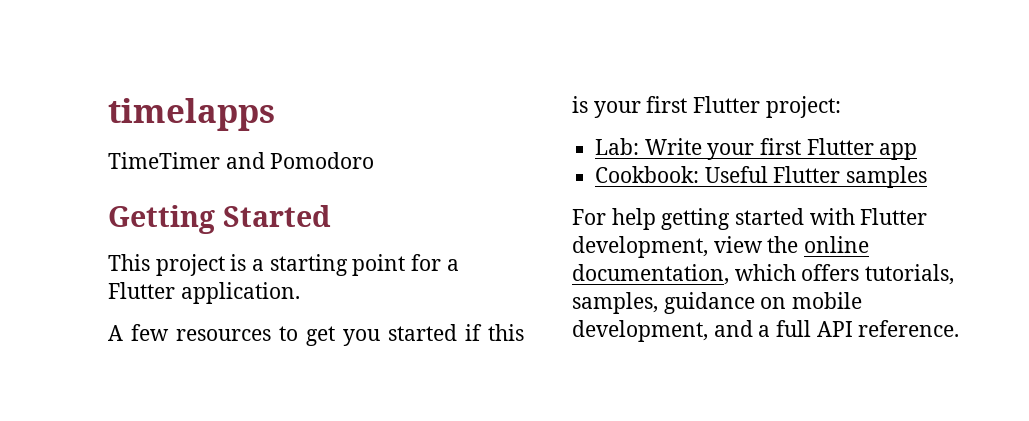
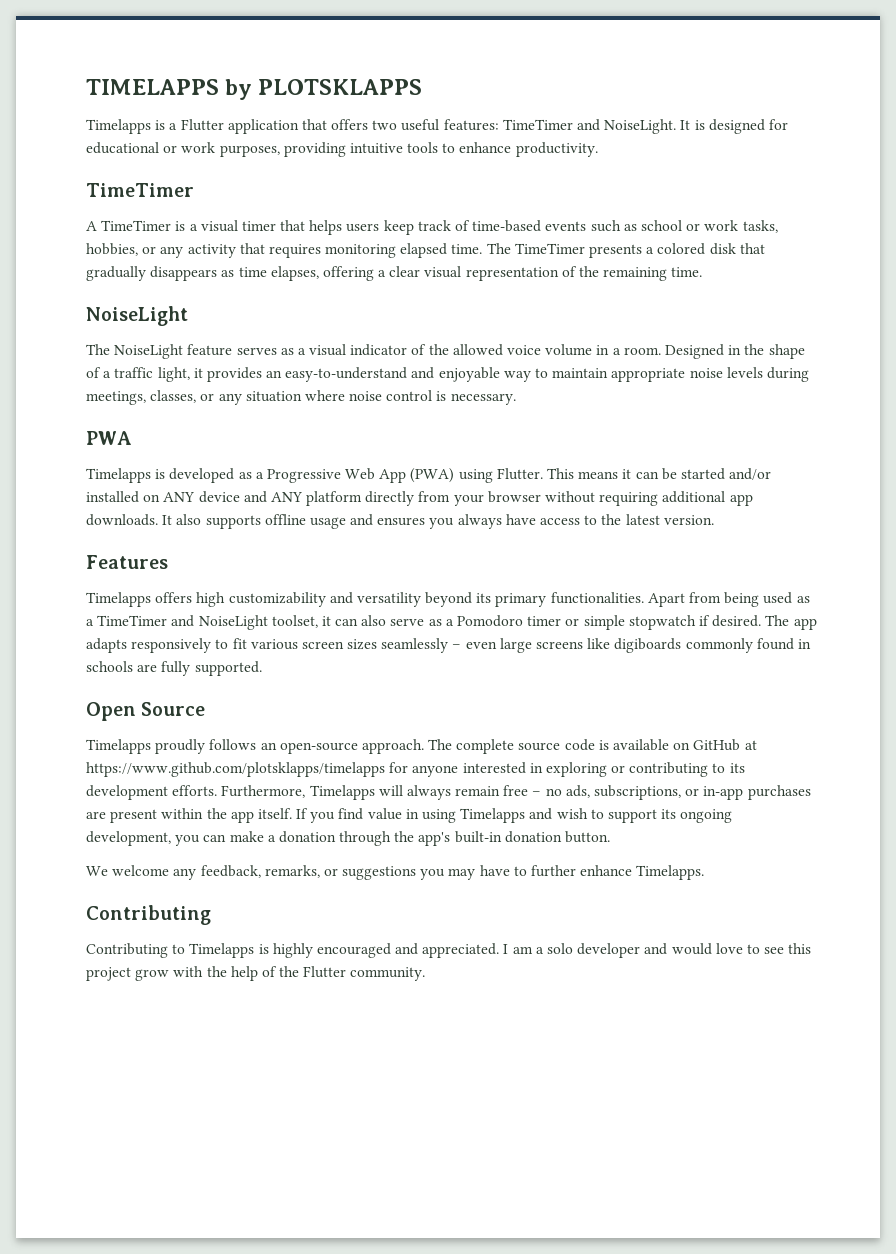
[108,98,275,131] [108,152,375,169] [108,205,331,234] [108,254,459,276] [108,282,300,304] [108,324,524,346] [572,96,841,118] [595,138,918,160] [595,166,928,188] [572,208,928,230] [572,236,870,258] [572,264,955,285] [572,292,863,314] [572,320,960,342] timelapps // TimeTimer and Pomodoro // Getting Started // This project is a starting point for a Flutter application. // A few resources to get you started if this is your first Flutter project: // Lab: Write your first Flutter app // Cookbook: Useful Flutter samples // For help getting started with Flutter development, view the online documentation, which offers tutorials, samples, guidance on mobile development, and a full API reference. -> [86,79,423,100] [86,119,788,134] [86,142,598,157] [86,183,194,197] [86,220,778,235] [86,243,765,258] [86,266,703,281] [86,306,188,326] [86,344,805,359] [86,367,809,382] [86,390,516,405] [86,431,132,445] [86,468,772,483] [86,491,753,506] [86,514,714,529] [86,555,168,569] [86,592,810,607] [86,615,817,630] [86,638,811,653] [86,661,262,676] [86,702,206,721] [86,739,757,754] [86,762,745,777] [86,785,811,800] [86,808,733,823] [86,831,611,846] [86,865,705,880] [86,905,211,925] [86,943,812,958] [86,966,426,981] TIMELAPPS by PLOTSKLAPPS // Timelapps is a Flutter application that offers two useful features: TimeTimer and NoiseLight. It is designed for educational or work purposes, providing intuitive tools to enhance productivity. // TimeTimer // A TimeTimer is a visual timer that helps users keep track of time-based events such as school or work tasks, hobbies, or any activity that requires monitoring elapsed time. The TimeTimer presents a colored disk that gradually disappears as time elapses, offering a clear visual representation of the remaining time. // NoiseLight // The NoiseLight feature serves as a visual indicator of the allowed voice volume in a room. Designed in the shape of a traffic light, it provides an easy-to-understand and enjoyable way to maintain appropriate noise levels during meetings, classes, or any situation where noise control is necessary. // PWA // Timelapps is developed as a Progressive Web App (PWA) using Flutter. This means it can be started and/or installed on ANY device and ANY platform directly from your browser without requiring additional app downloads. It also supports offline usage and ensures you always have access to the latest version. // Features // Timelapps offers high customizability and versatility beyond its primary functionalities. Apart from being used as a TimeTimer and NoiseLight toolset, it can also serve as a Pomodoro timer or simple stopwatch if desired. The app adapts responsively to fit various screen sizes seamlessly – even large screens like digiboards commonly found in schools are fully supported. // Open Source // Timelapps proudly follows an open-source approach. The complete source code is available on GitHub at https://www.github.com/plotsklapps/timelapps for anyone interested in exploring or contributing to its development efforts. Furthermore, Timelapps will always remain free – no ads, subscriptions, or in-app purchases are present within the app itself. If you find value in using Timelapps and wish to support its ongoing development, you can make a donation through the app's built-in donation button. // We welcome any feedback, remarks, or suggestions you may have to further enhance Timelapps. // Contributing // Contributing to Timelapps is highly encouraged and appreciated. I am a solo developer and would love to see this project grow with the help of the Flutter community.

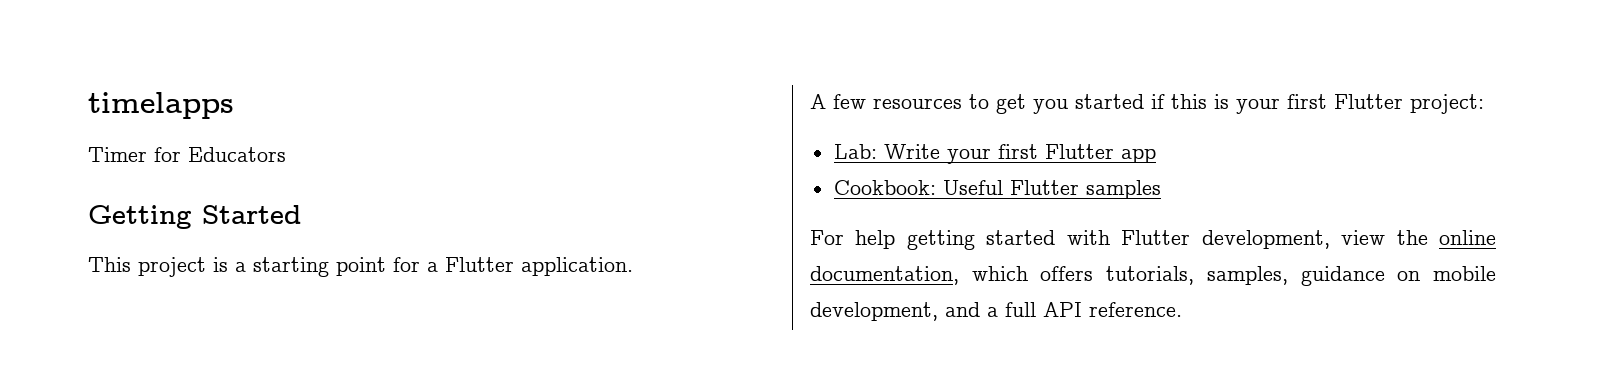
[86,79,423,100] [86,119,788,134] [86,142,598,157] [86,183,194,197] [86,220,778,235] [86,243,765,258] [86,266,703,281] [86,306,188,326] [86,344,805,359] [86,367,809,382] [86,390,516,405] [86,431,132,445] [86,468,772,483] [86,491,753,506] [86,514,714,529] [86,555,168,569] [86,592,810,607] [86,615,817,630] [86,638,811,653] [86,661,262,676] [86,702,206,721] [86,739,757,754] [86,762,745,777] [86,785,811,800] [86,808,733,823] [86,831,611,846] [86,865,705,880] [86,905,211,925] [86,943,812,958] [86,966,426,981] TIMELAPPS by PLOTSKLAPPS // Timelapps is a Flutter application that offers two useful features: TimeTimer and NoiseLight. It is designed for educational or work purposes, providing intuitive tools to enhance productivity. // TimeTimer // A TimeTimer is a visual timer that helps users keep track of time-based events such as school or work tasks, hobbies, or any activity that requires monitoring elapsed time. The TimeTimer presents a colored disk that gradually disappears as time elapses, offering a clear visual representation of the remaining time. // NoiseLight // The NoiseLight feature serves as a visual indicator of the allowed voice volume in a room. Designed in the shape of a traffic light, it provides an easy-to-understand and enjoyable way to maintain appropriate noise levels during meetings, classes, or any situation where noise control is necessary. // PWA // Timelapps is developed as a Progressive Web App (PWA) using Flutter. This means it can be started and/or installed on ANY device and ANY platform directly from your browser without requiring additional app downloads. It also supports offline usage and ensures you always have access to the latest version. // Features // Timelapps offers high customizability and versatility beyond its primary functionalities. Apart from being used as a TimeTimer and NoiseLight toolset, it can also serve as a Pomodoro timer or simple stopwatch if desired. The app adapts responsively to fit various screen sizes seamlessly – even large screens like digiboards commonly found in schools are fully supported. // Open Source // Timelapps proudly follows an open-source approach. The complete source code is available on GitHub at https://www.github.com/plotsklapps/timelapps for anyone interested in exploring or contributing to its development efforts. Furthermore, Timelapps will always remain free – no ads, subscriptions, or in-app purchases are present within the app itself. If you find value in using Timelapps and wish to support its ongoing development, you can make a donation through the app's built-in donation button. // We welcome any feedback, remarks, or suggestions you may have to further enhance Timelapps. // Contributing // Contributing to Timelapps is highly encouraged and appreciated. I am a solo developer and would love to see this project grow with the help of the Flutter community. -> [88,92,234,119] [88,147,286,162] [88,205,301,229] [88,257,633,277] [810,94,1484,114] [833,144,1156,164] [833,180,1161,199] [810,230,1496,250] [810,266,1496,286] [810,302,1182,321] timelapps // Timer for Educators // Getting Started // This project is a starting point for a Flutter application. // A few resources to get you started if this is your first Flutter project: // Lab: Write your first Flutter app // Cookbook: Useful Flutter samples // For help getting started with Flutter development, view the online documentation, which offers tutorials, samples, guidance on mobile development, and a full API reference.

